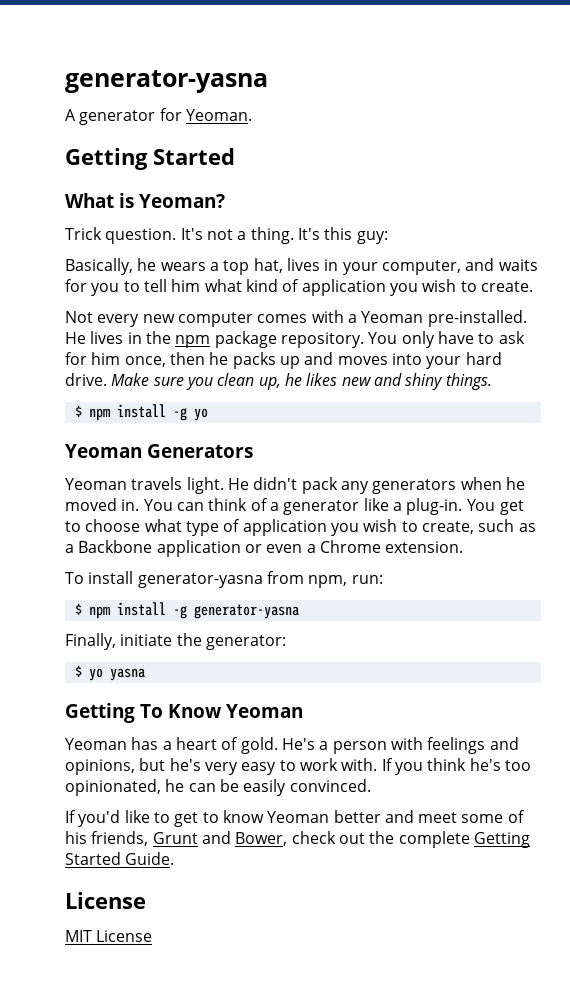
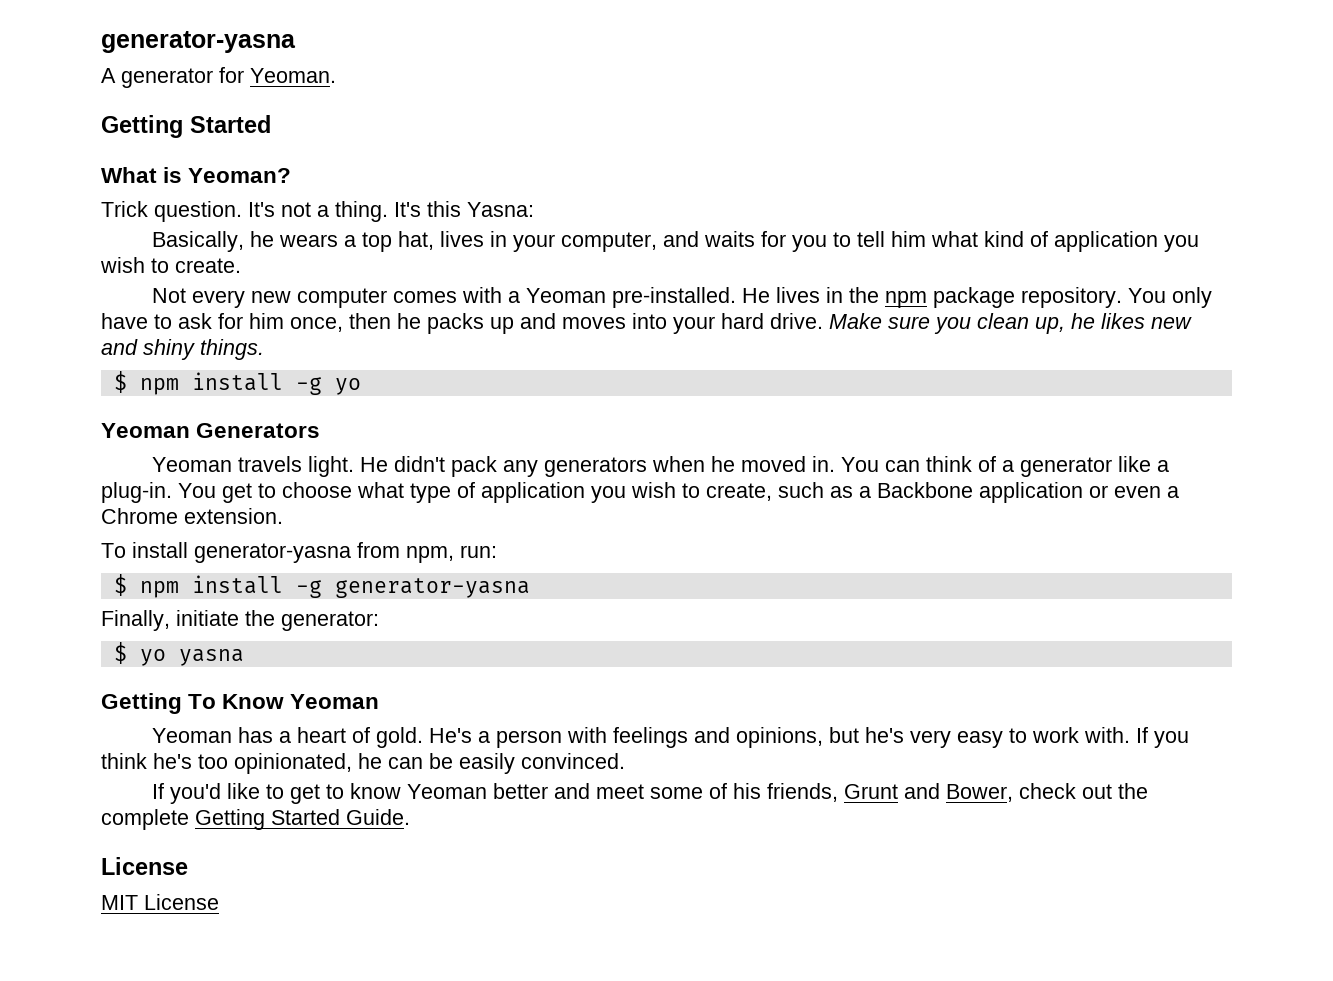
[356,231,388,244] guy: -> [467,202,534,217] Yasna:

